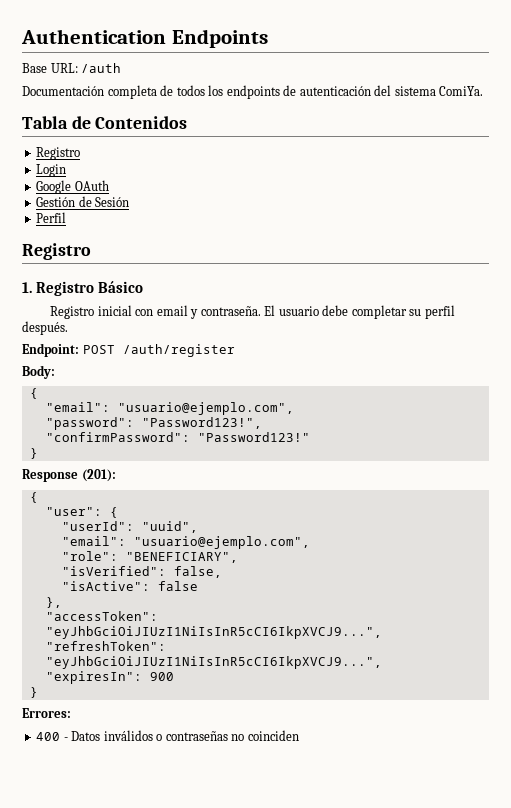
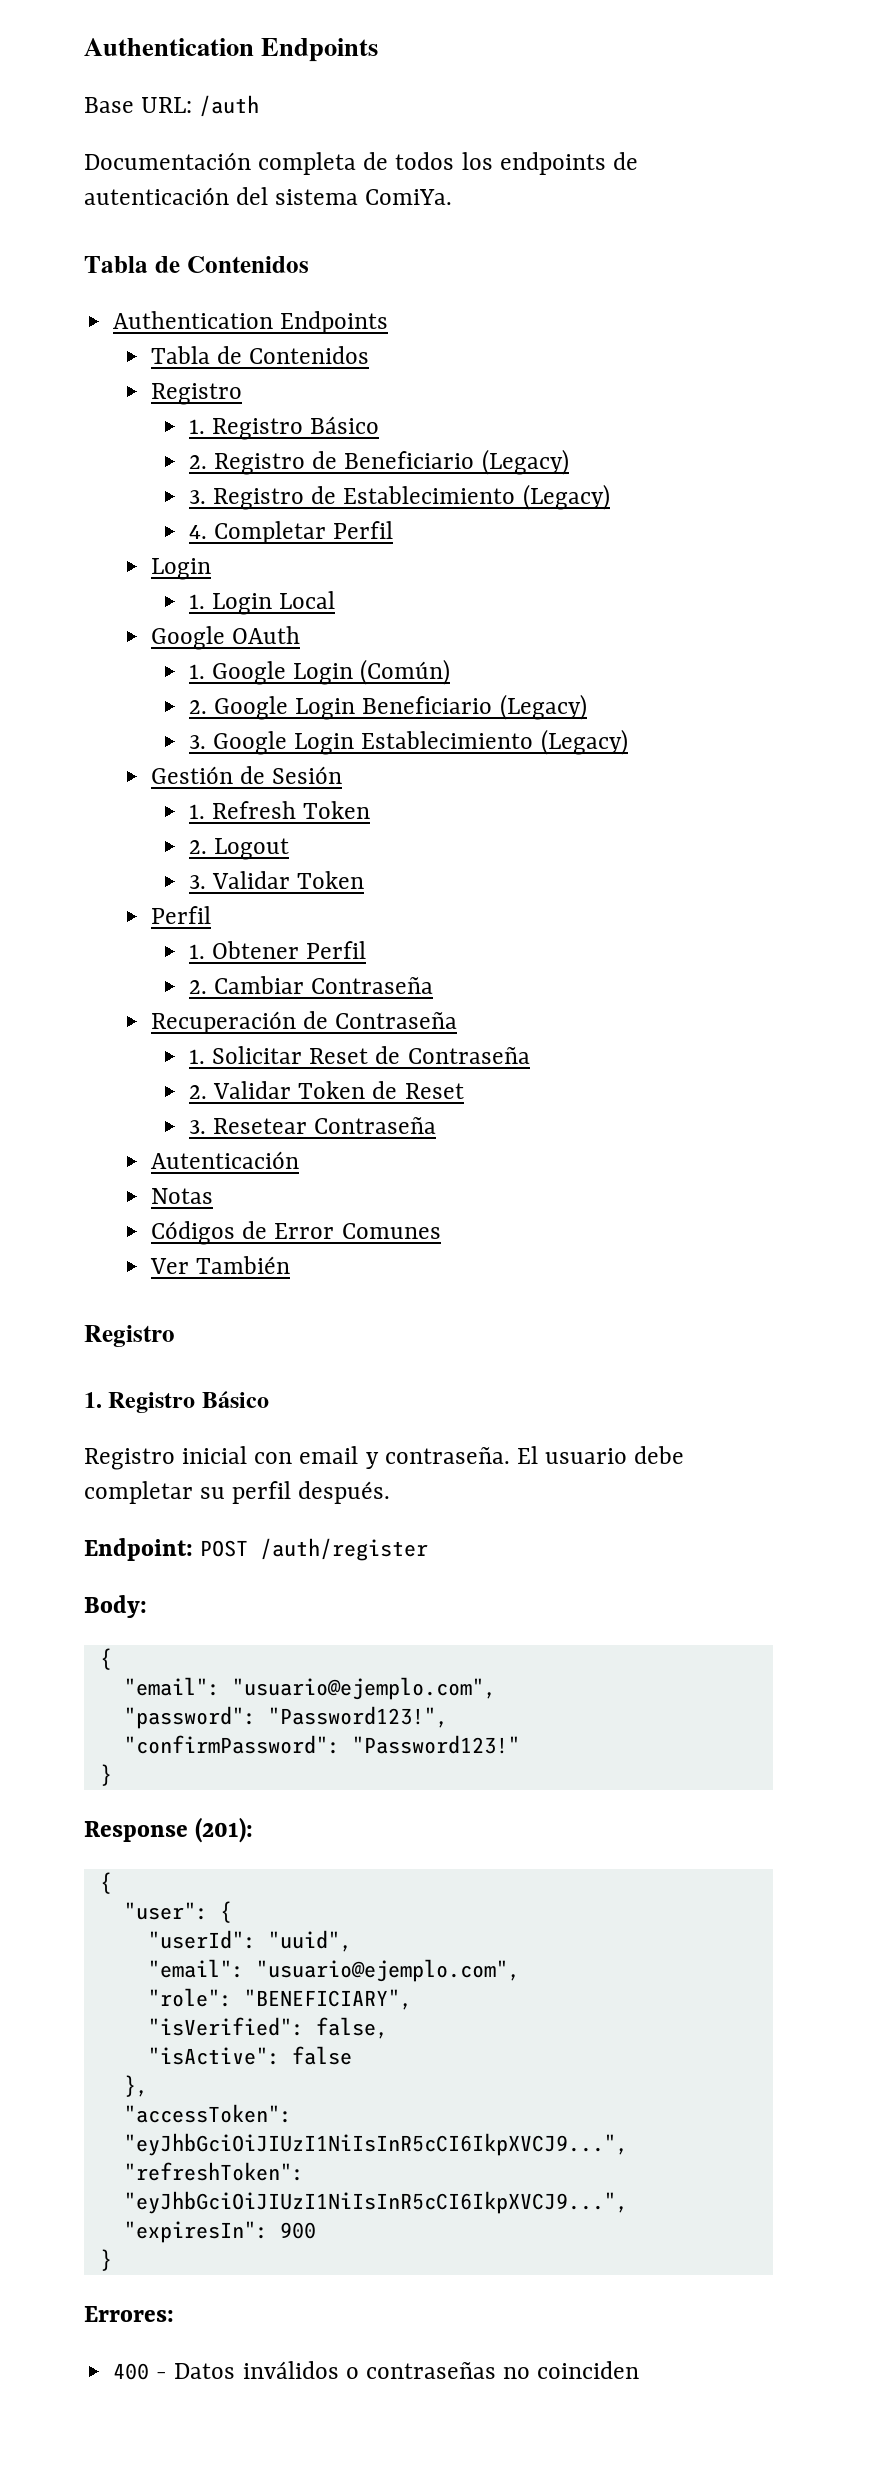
[36,147,81,160] [36,164,67,177] [36,180,109,194] [36,196,130,207] [36,212,67,223] Registro // Login // Google OAuth // Gestión de Sesión // Perfil -> [113,311,389,334] [151,346,370,364] [151,383,243,405] [189,416,380,440] [189,449,569,475] [189,484,610,510] [189,521,394,544] [151,558,212,580] [189,591,336,615] [151,626,301,650] [189,659,451,685] [189,694,587,720] [189,729,628,755] [151,766,343,784] [189,801,371,819] [189,838,290,860] [189,871,365,889] [151,906,212,924] [189,941,367,959] [189,976,434,994] [151,1011,458,1034] [189,1046,530,1064] [189,1081,464,1099] [189,1117,437,1134] [151,1151,300,1169] [151,1188,214,1204] [151,1221,441,1245] [150,1256,291,1274] Authentication Endpoints // Tabla de Contenidos // Registro // 1. Registro Básico // 2. Registro de Beneficiario (Legacy) // 3. Registro de Establecimiento (Legacy) // 4. Completar Perfil // Login // 1. Login Local // Google OAuth // 1. Google Login (Común) // 2. Google Login Beneficiario (Legacy) // 3. Google Login Establecimiento (Legacy) // Gestión de Sesión // 1. Refresh Token // 2. Logout // 3. Validar Token // Perfil // 1. Obtener Perfil // 2. Cambiar Contraseña // Recuperación de Contraseña // 1. Solicitar Reset de Contraseña // 2. Validar Token de Reset // 3. Resetear Contraseña // Autenticación // Notas // Códigos de Error Comunes // Ver También

